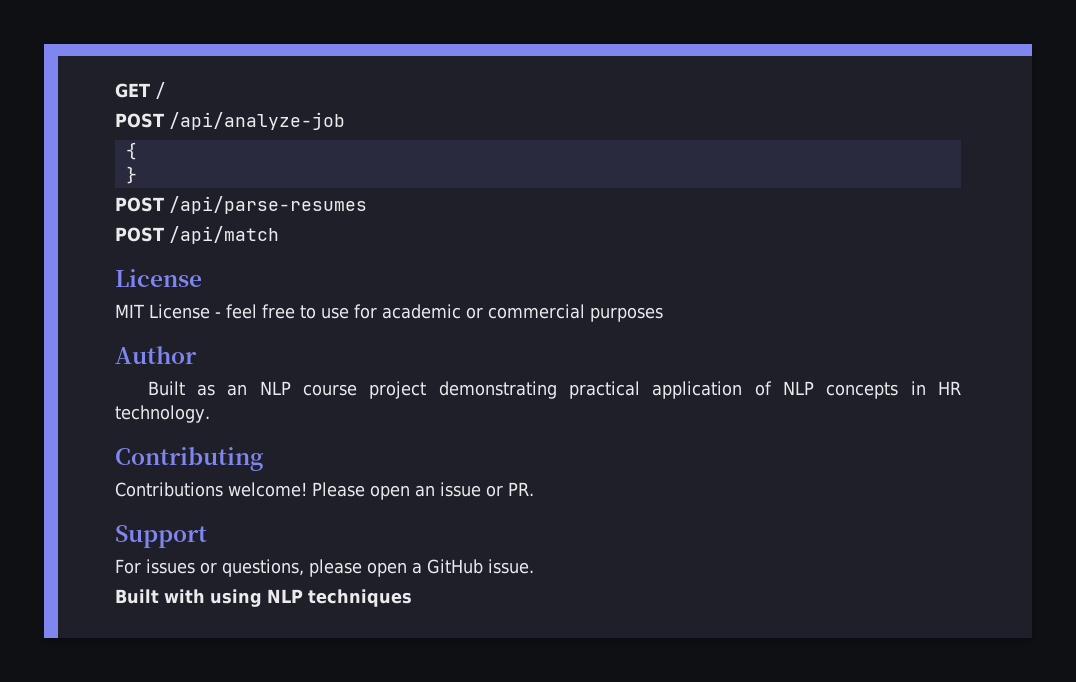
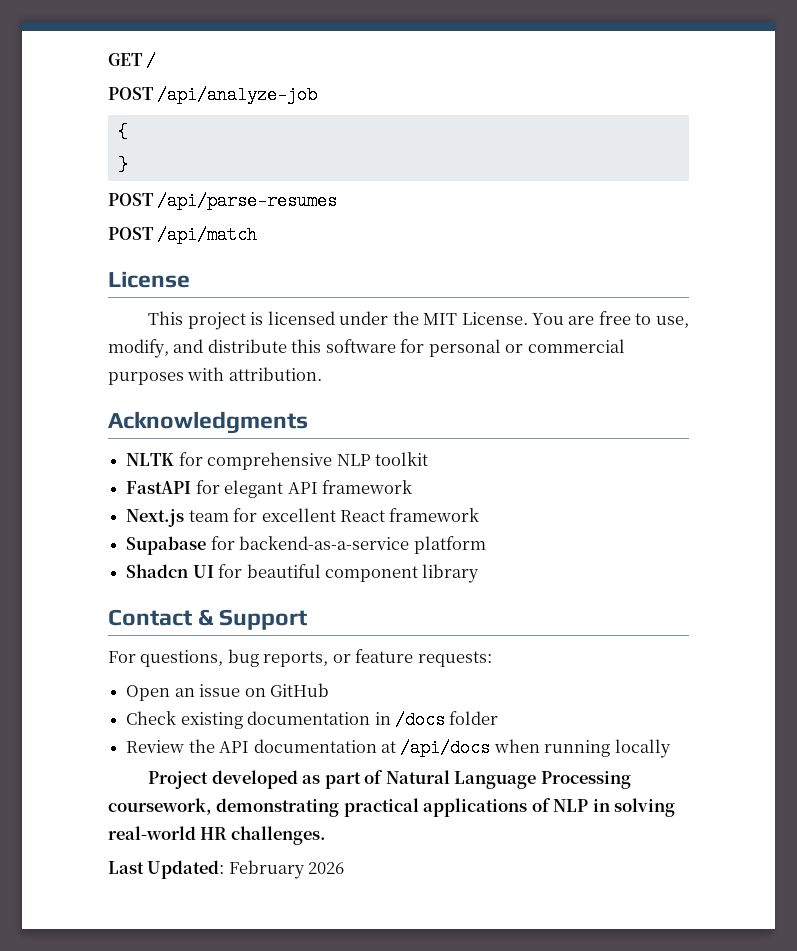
[115,304,663,322] [115,346,197,364] [147,381,962,399] [115,405,210,423] [115,447,263,471] [115,482,534,500] [115,525,207,548] [115,559,534,577] [115,589,412,607] MIT License - feel free to use for academic or commercial purposes // Author // Built as an NLP course project demonstrating practical application of NLP concepts in HR technology. // Contributing // Contributions welcome! Please open an issue or PR. // Support // For issues or questions, please open a GitHub issue. // Built with using NLP techniques -> [148,311,689,330] [108,339,625,358] [108,367,322,385] [108,411,308,434] [126,452,428,470] [126,480,412,498] [126,508,480,527] [126,536,486,555] [126,564,480,583] [108,609,308,630] [108,649,492,667] [126,683,329,701] [126,711,499,729] [126,739,671,758] [148,770,631,789] [108,798,676,817] [108,826,326,845] [108,860,345,879] This project is licensed under the MIT License. You are free to use, modify, and distribute this software for personal or commercial purposes with attribution. // Acknowledgments // NLTK for comprehensive NLP toolkit // FastAPI for elegant API framework // Next.js team for excellent React framework // Supabase for backend-as-a-service platform // Shadcn UI for beautiful component library // Contact & Support // For questions, bug reports, or feature requests: // Open an issue on GitHub // Check existing documentation in /docs folder // Review the API documentation at /api/docs when running locally // Project developed as part of Natural Language Processing coursework, demonstrating practical applications of NLP in solving real-world HR challenges. // Last Updated: February 2026

